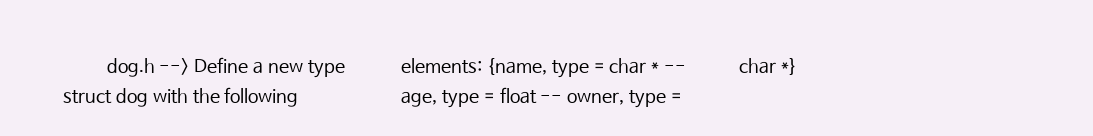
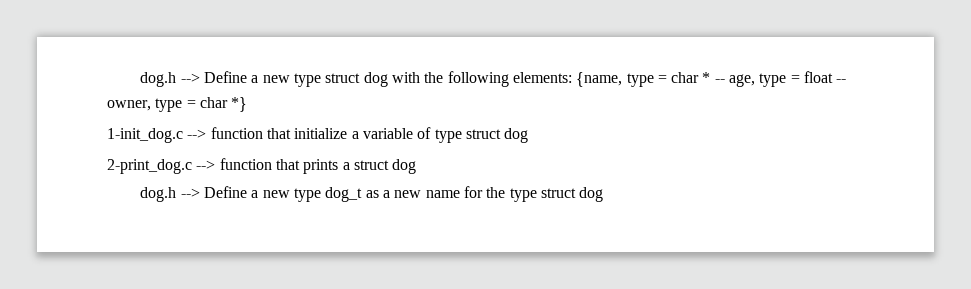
(797, 66) none -> [107,127,529,143] [107,158,417,174] [140,186,604,202] // 1-init_dog.c --> function that initialize a variable of type struct dog // 2-print_dog.c --> function that prints a struct dog // dog.h --> Define a new type dog_t as a new name for the type struct dog

